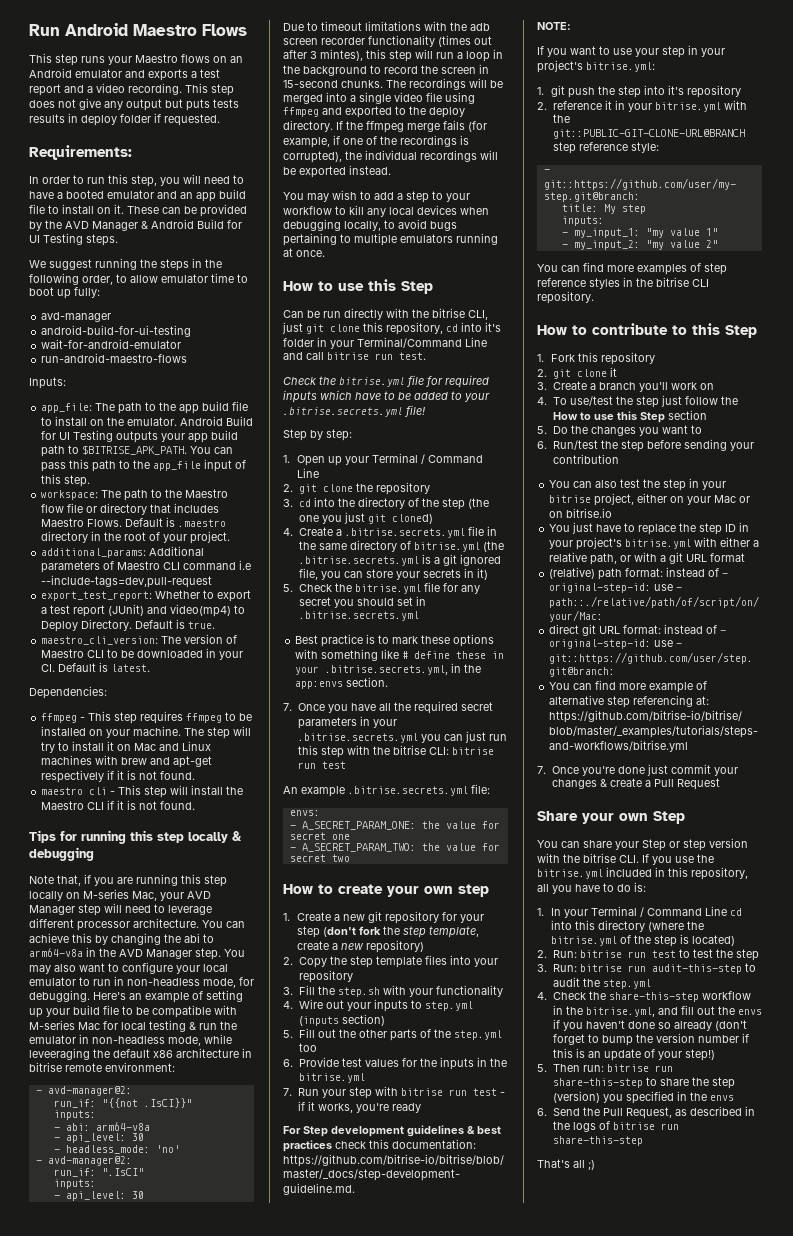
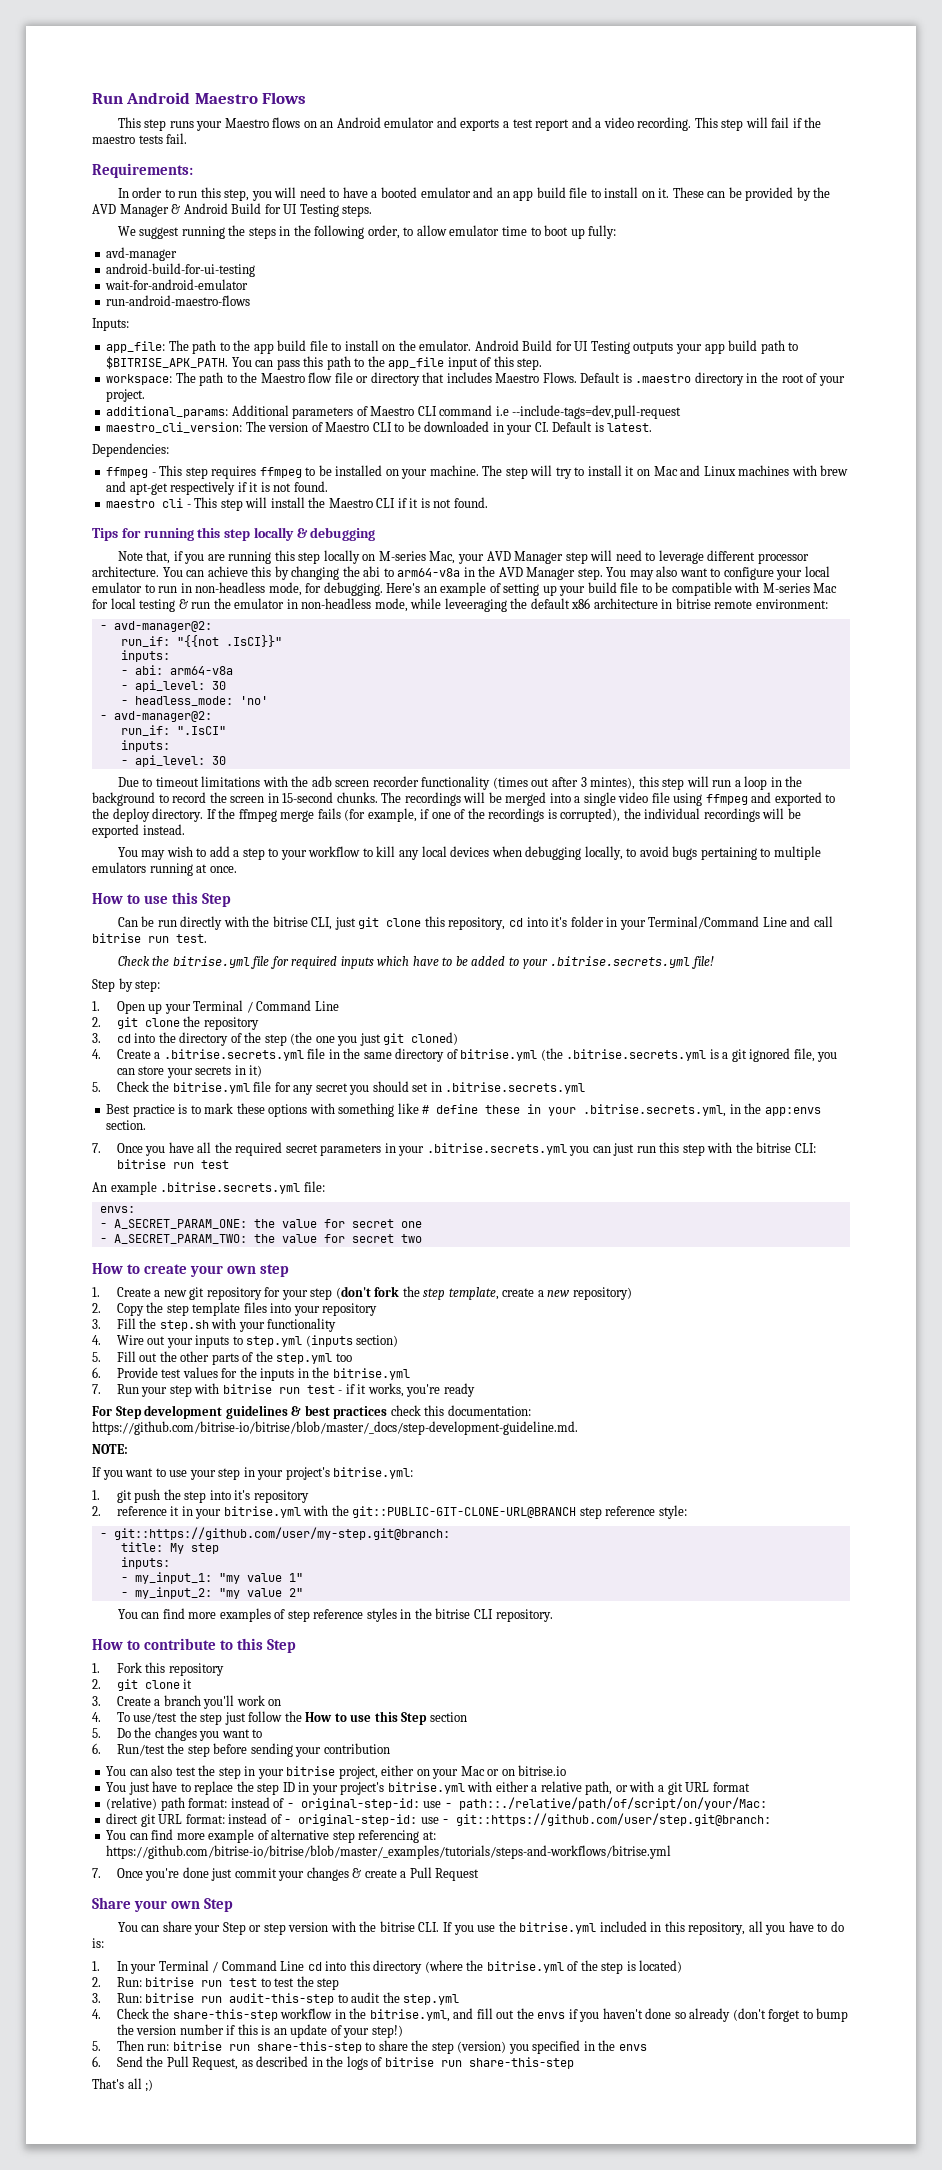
[29,98,239,111] [29,113,220,126] does not give any output but puts tests results in deploy folder if requested. -> [745,117,822,128] [92,133,188,144] will fail if the maestro tests fail.
[41,590,252,602] [41,604,246,617] [41,619,216,632] // export_test_report: Whether to export a test report (JUnit) and video(mp4) to Deploy Directory. Default is true. -> (682, 412) none

